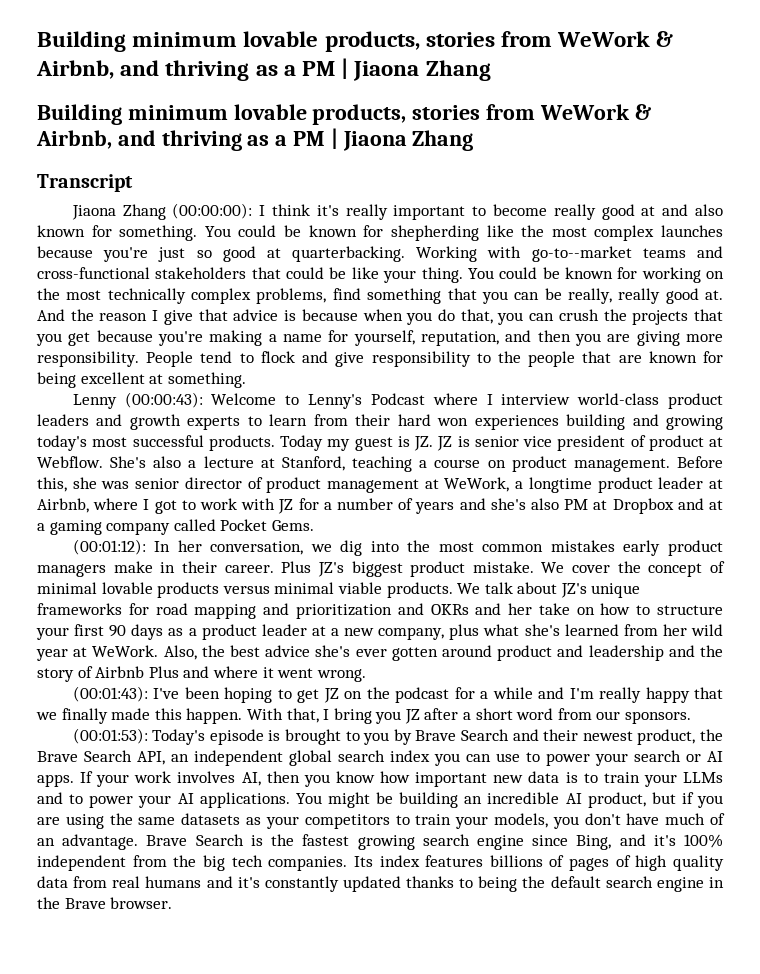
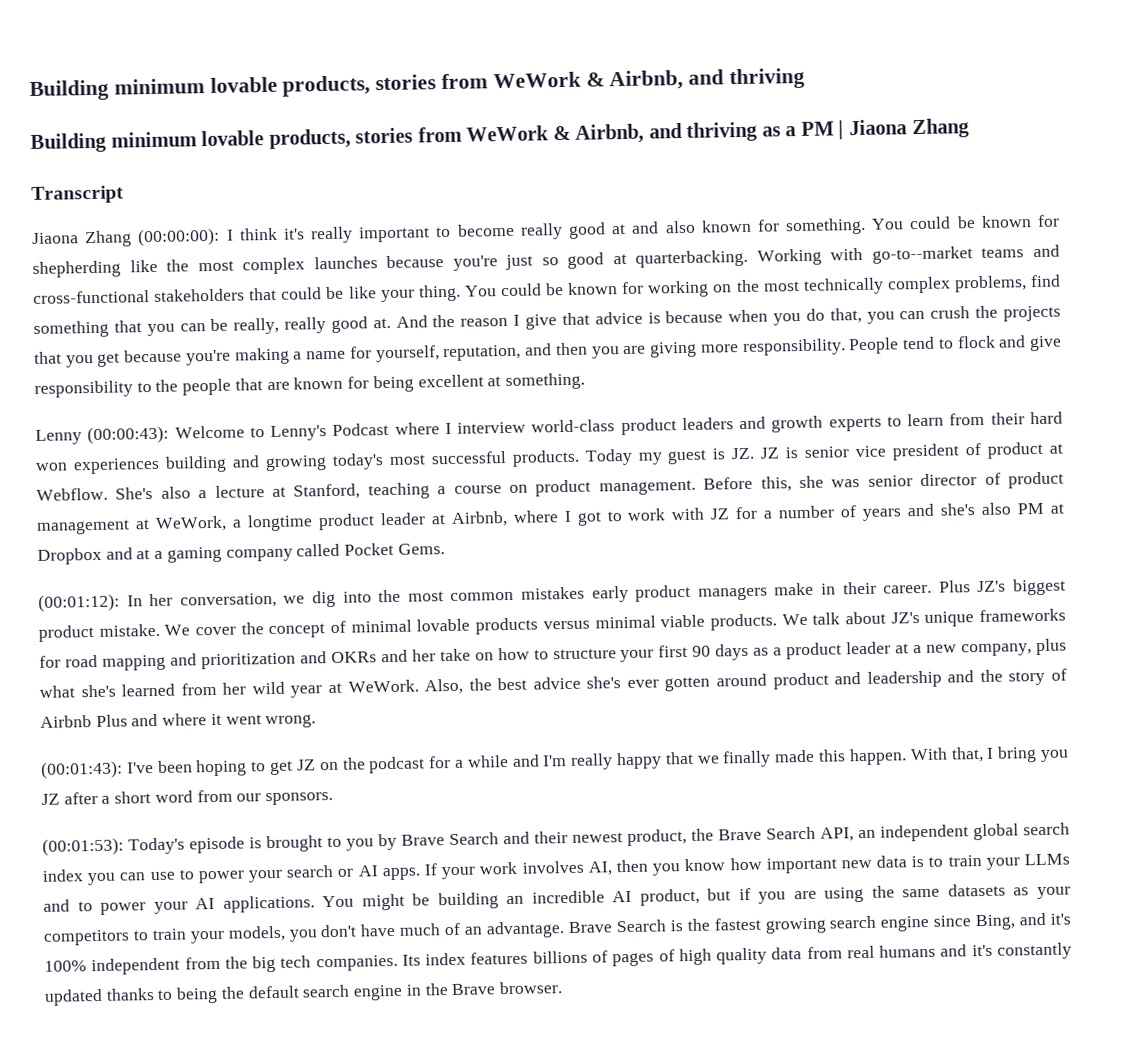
[255,58,491,81] as a PM | Jiaona Zhang -> (806, 78) none

